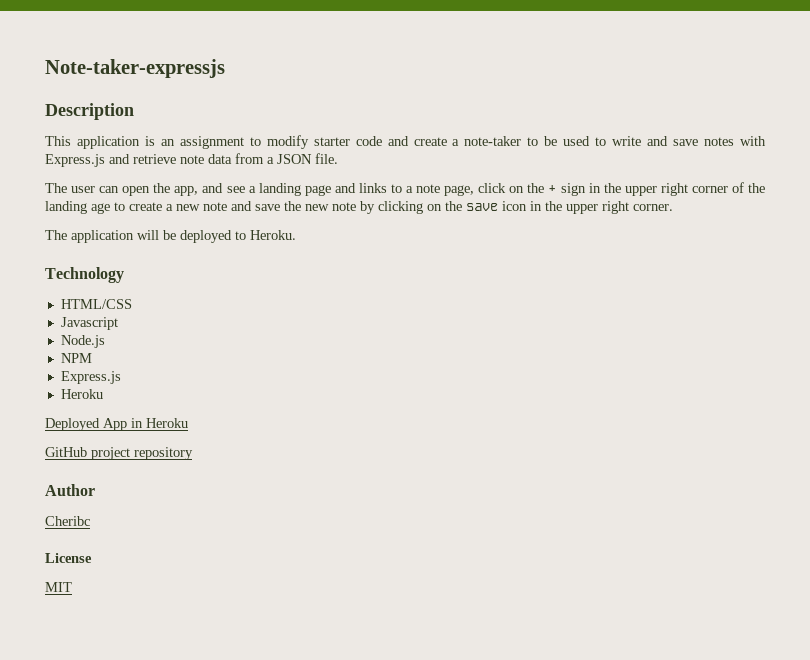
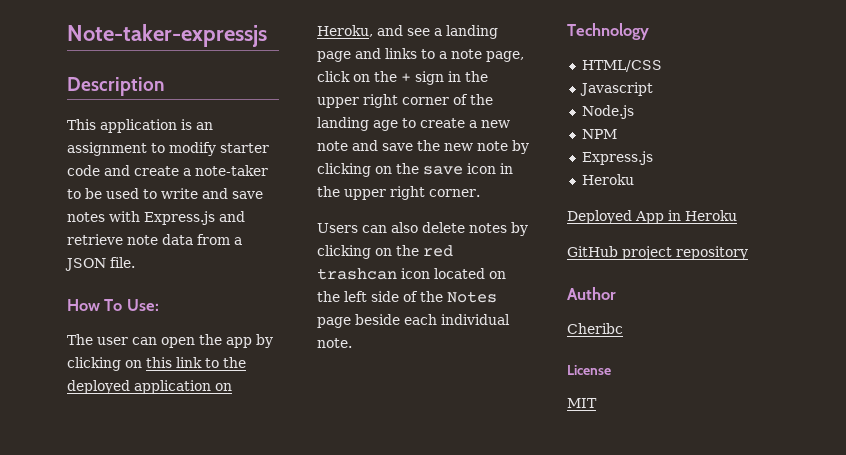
(338, 158) none -> [67,299,159,311] // How To Use:
[174,186,199,196] app, -> [226,334,273,348] [67,357,246,371] [67,380,232,394] [317,25,373,37] app by clicking on this link to the deployed application on Heroku,
[45,230,296,243] The application will be deployed to Heroku. -> [317,222,528,236] [317,245,453,259] [317,268,506,280] [317,291,497,303] [317,314,510,328] [317,338,352,348] Users can also delete notes by clicking on the red trashcan icon located on the left side of the Notes page beside each individual note.

